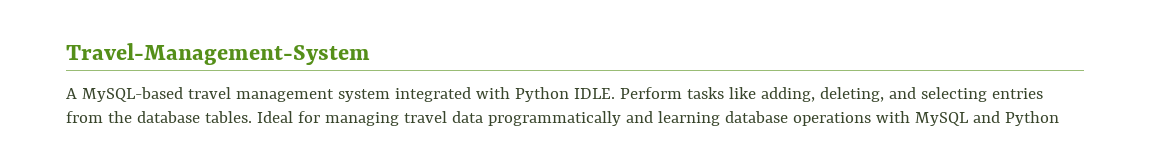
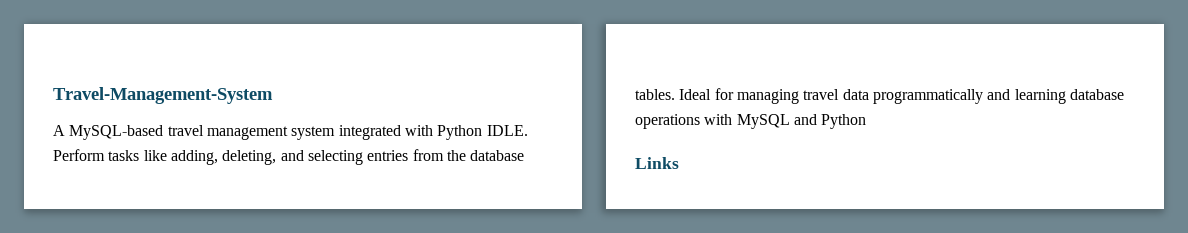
(1059, 118) none -> [635,157,679,169] // Links

